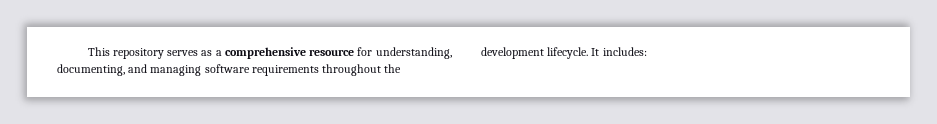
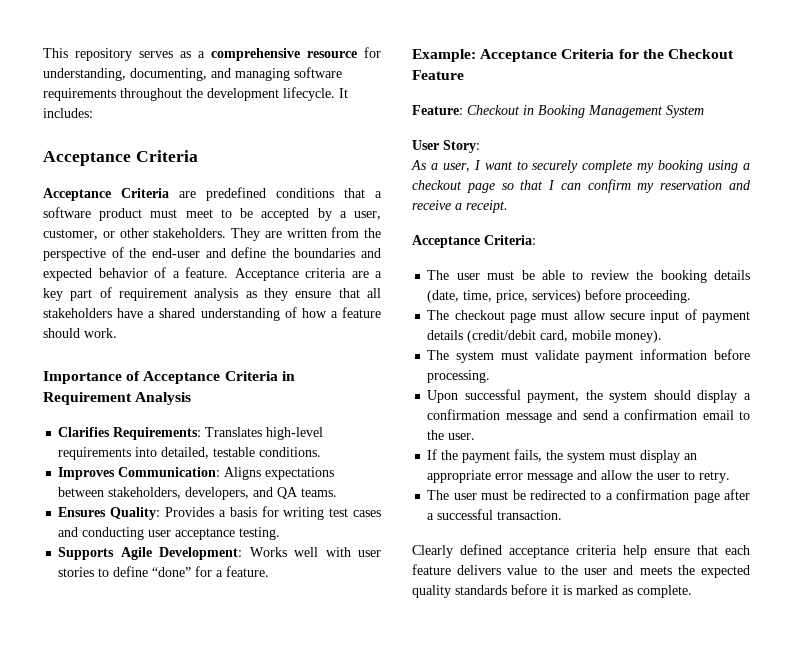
(647, 51) none -> [43,150,198,166] [43,187,382,201] [43,207,382,221] [43,227,381,241] [43,247,381,261] [43,267,382,281] [43,287,381,301] [43,307,381,321] [43,328,117,338] [43,371,295,384] [43,392,192,405] [58,427,324,440] [58,447,322,460] [58,467,335,480] [58,487,338,500] [58,506,381,520] [58,527,281,540] [58,547,381,560] [58,566,270,577] [412,49,734,62] [412,70,464,80] [412,105,704,118] [412,140,480,153] [411,160,750,173] [412,179,751,193] [412,200,508,213] [412,235,536,248] [427,270,750,283] [427,289,692,303] [427,309,750,323] [427,330,663,343] [427,349,750,363] [427,370,491,383] [427,389,751,403] [427,409,750,423] [427,430,476,440] [427,449,698,463] [427,470,731,483] [427,489,750,503] [427,509,563,520] [412,544,750,558] [412,564,750,578] [412,584,692,598] // Acceptance Criteria // Acceptance Criteria are predefined conditions that a software product must meet to be accepted by a user, customer, or other stakeholders. They are written from the perspective of the end-user and define the boundaries and expected behavior of a feature. Acceptance criteria are a key part of requirement analysis as they ensure that all stakeholders have a shared understanding of how a feature should work. // Importance of Acceptance Criteria in Requirement Analysis // Clarifies Requirements: Translates high-level requirements into detailed, testable conditions. // Improves Communication: Aligns expectations between stakeholders, developers, and QA teams. // Ensures Quality: Provides a basis for writing test cases and conducting user acceptance testing. // Supports Agile Development: Works well with user stories to define “done” for a feature. // Example: Acceptance Criteria for the Checkout Feature // Feature: Checkout in Booking Management System // User Story: // As a user, I want to securely complete my booking using a checkout page so that I can confirm my reservation and receive a receipt. // Acceptance Criteria: // The user must be able to review the booking details (date, time, price, services) before proceeding. // The checkout page must allow secure input of payment details (credit/debit card, mobile money). // The system must validate payment information before processing. // Upon successful payment, the system should display a confirmation message and send a confirmation email to the user. // If the payment fails, the system must display an appropriate error message and allow the user to retry. // The user must be redirected to a confirmation page after a successful transaction. // Clearly defined acceptance criteria help ensure that each feature delivers value to the user and meets the expected quality standards before it is marked as complete.

